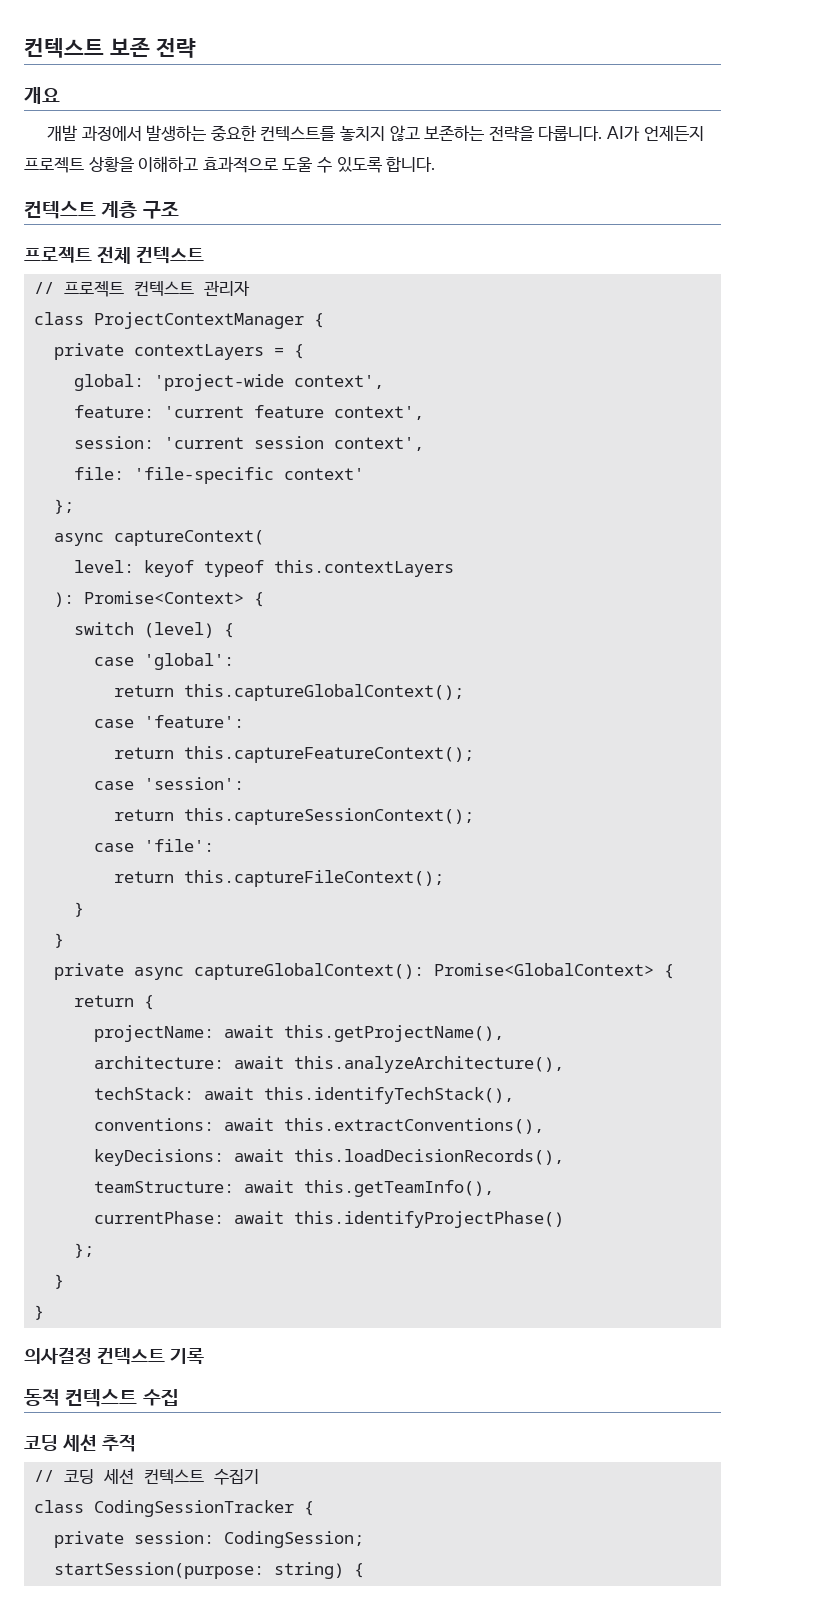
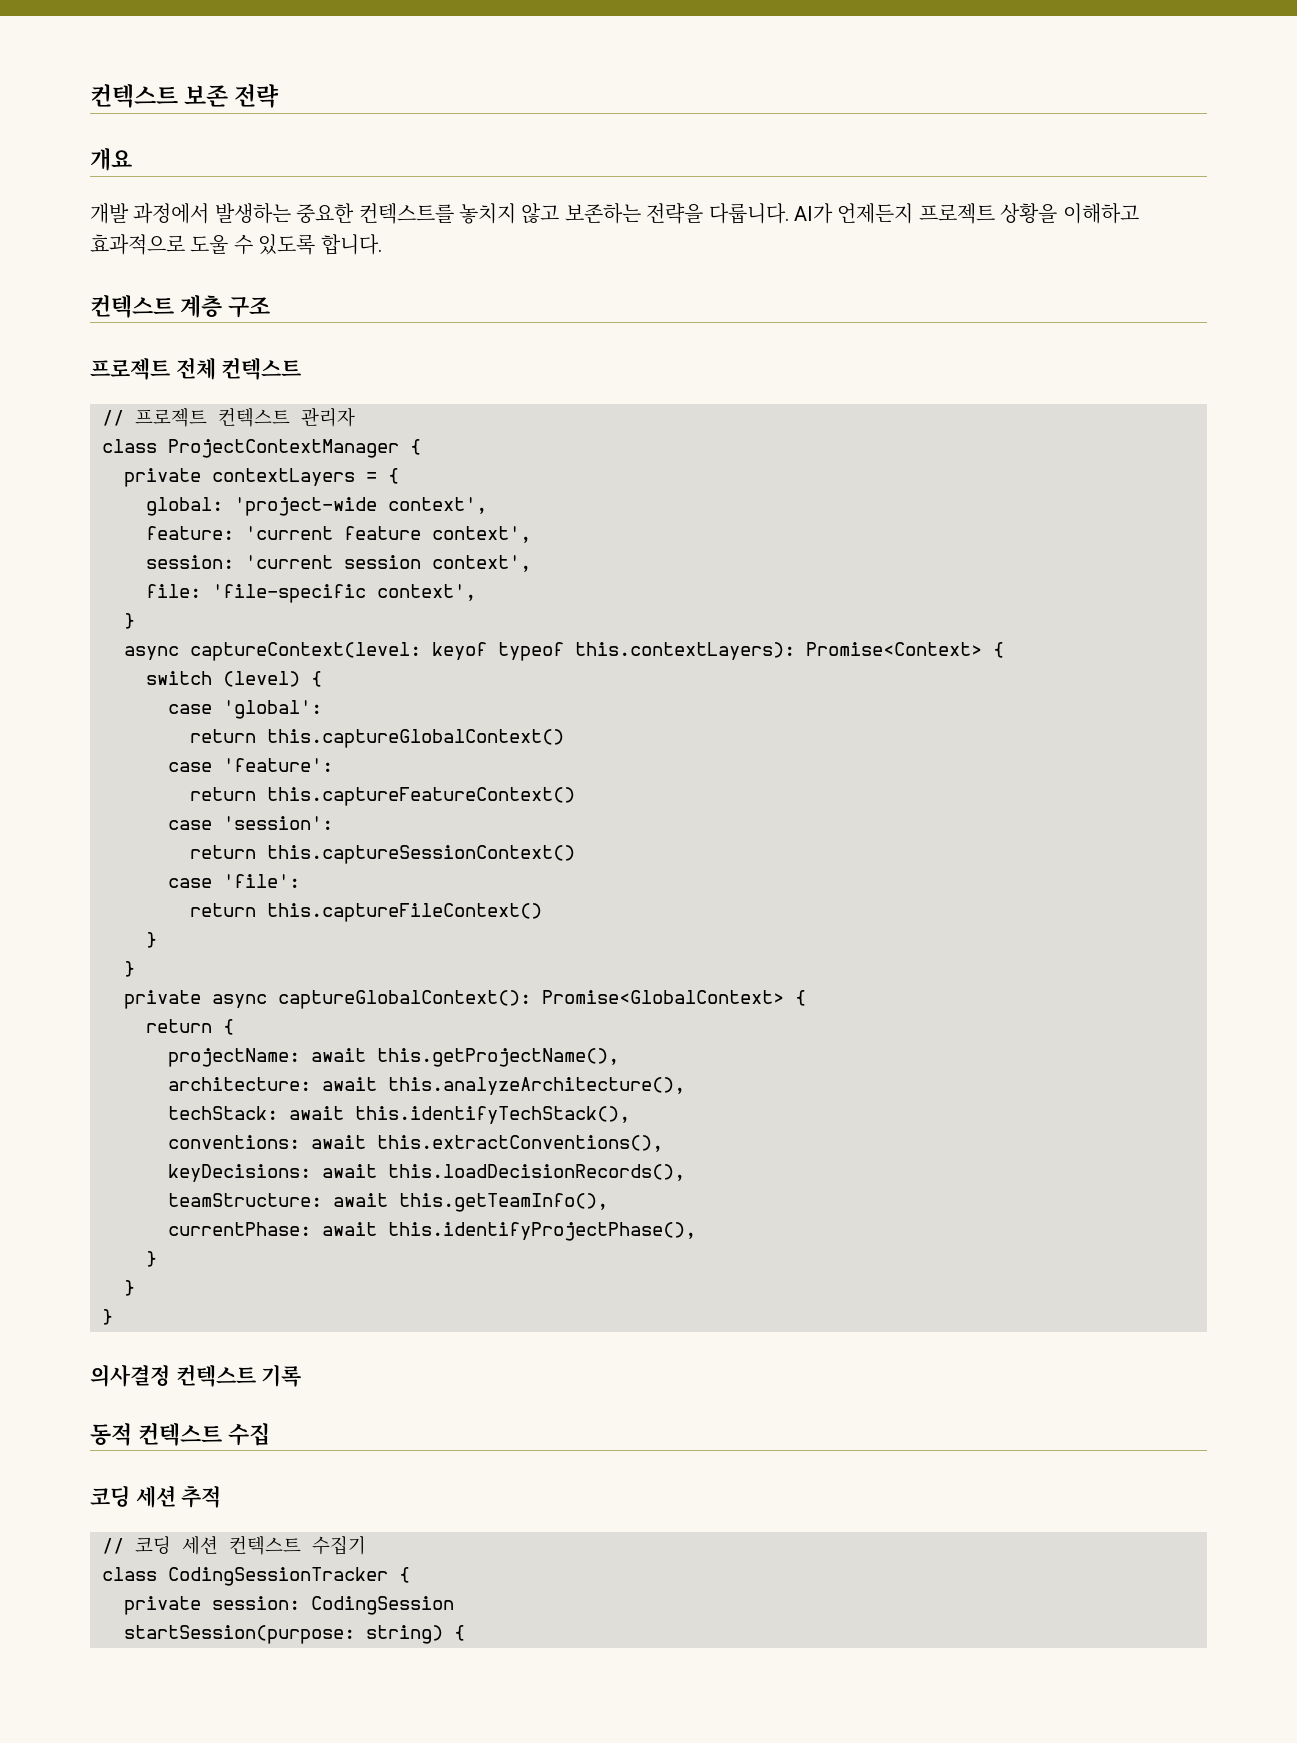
[284,468,365,480] [54,499,75,514] [54,530,265,546] [74,560,455,577] [54,592,75,607] context' // }; // async captureContext( // level: keyof typeof this.contextLayers // ): -> [377,584,476,601] [124,613,135,629] [124,642,795,661] context', // } // async captureContext(level: keyof typeof this.contextLayers):
[184,684,465,701] this.captureGlobalContext(); -> [267,729,564,748] this.captureGlobalContext()
[184,746,475,763] this.captureFeatureContext(); -> [267,787,575,806] this.captureFeatureContext()
[184,808,475,825] this.captureSessionContext(); -> [267,845,575,864] this.captureSessionContext()
[184,870,445,887] this.captureFileContext(); -> [267,903,542,922] this.captureFileContext()
[294,1211,565,1228] [74,1243,95,1258] this.identifyProjectPhase() // }; -> [388,1222,696,1241] [146,1251,157,1267] this.identifyProjectPhase(), // }
[224,1531,365,1548] CodingSession; -> [311,1596,454,1615] CodingSession

